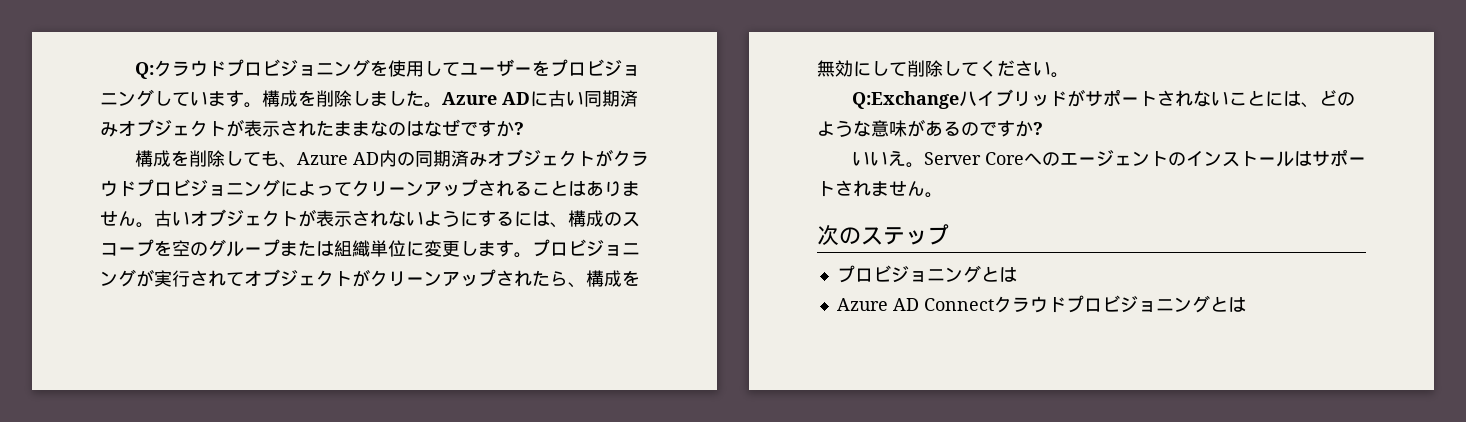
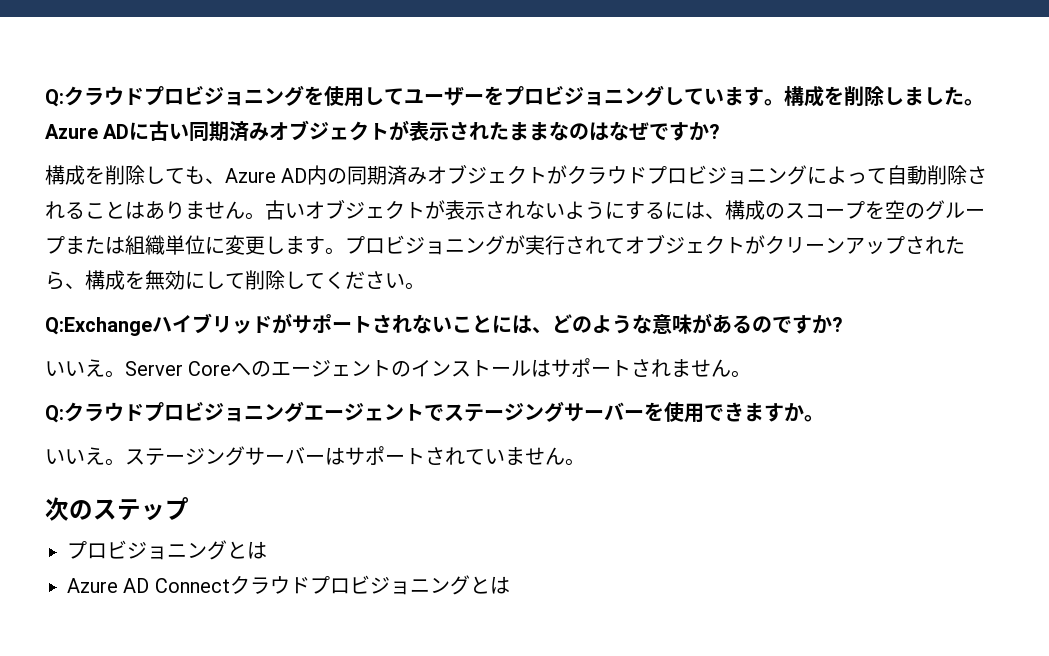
[352,179,478,197] クリーンアップ -> [887,165,968,185] 自動削除
(943, 195) none -> [45,401,824,423] [45,446,585,466] // Q:クラウドプロビジョニングエージェントでステージングサーバーを使用できますか。 // いいえ。ステージングサーバーはサポートされていません。

